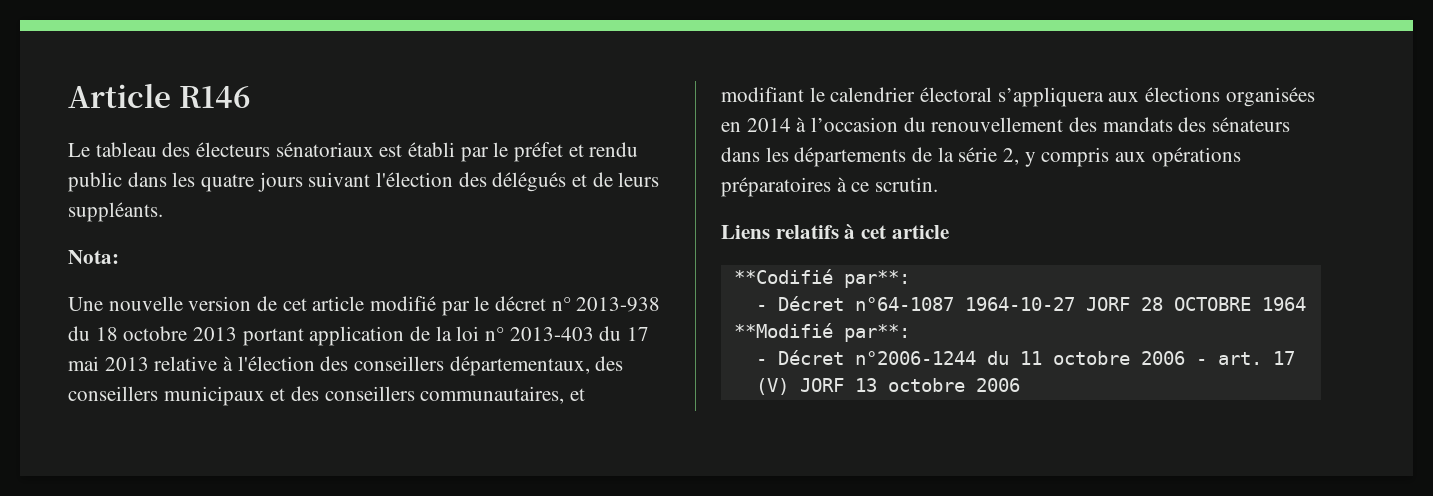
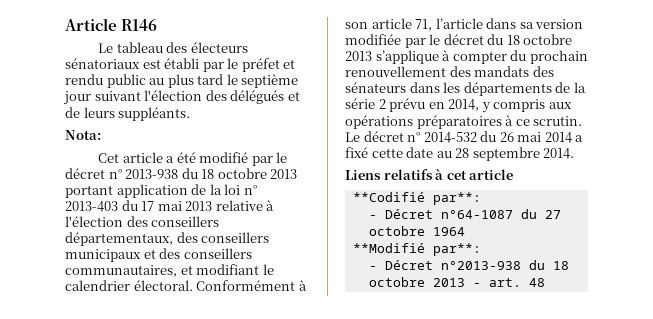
[127,172,303,192] dans les quatre jours -> [149,74,299,88] [63,91,91,105] au plus tard le septième jour
[68,296,365,311] Une nouvelle version de cet article -> [98,152,196,163] Cet article a été
[920,87,1315,107] [721,117,926,132] électoral s’appliquera aux élections organisées en 2014 à l’occasion du -> [133,280,307,291] [345,18,584,31] [345,34,573,48] [345,50,588,64] électoral. Conformément à son article 71, l’article dans sa version modifiée par le décret du 18 octobre 2013 s’applique à compter du prochain
[1003,148,1020,165] 2, -> [378,98,480,112] 2 prévu en 2014,
(939, 184) none -> [345,131,584,143] [345,147,575,161] Le décret n° 2014-532 du 26 mai 2014 a fixé cette date au 28 septembre 2014.
[964,297,1251,311] 1964-10-27 JORF 28 OCTOBRE -> [520,209,561,219] [368,226,425,236] du 27 octobre
[854,351,1295,365] [755,378,1020,395] n°2006-1244 du 11 octobre 2006 - art. 17 (V) JORF 13 octobre 2006 -> [440,260,569,270] [368,277,545,287] n°2013-938 du 18 octobre 2013 - art. 48

